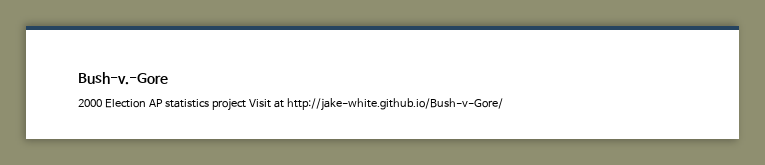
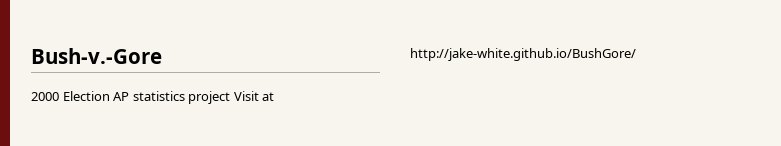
[286,98,503,111] http://jake-white.github.io/Bush-v-Gore/ -> [410,48,636,61] http://jake-white.github.io/BushGore/

